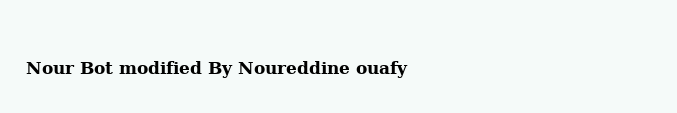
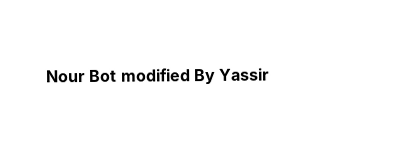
[238,61,408,78] Noureddine ouafy -> [218,67,271,81] Yassir

